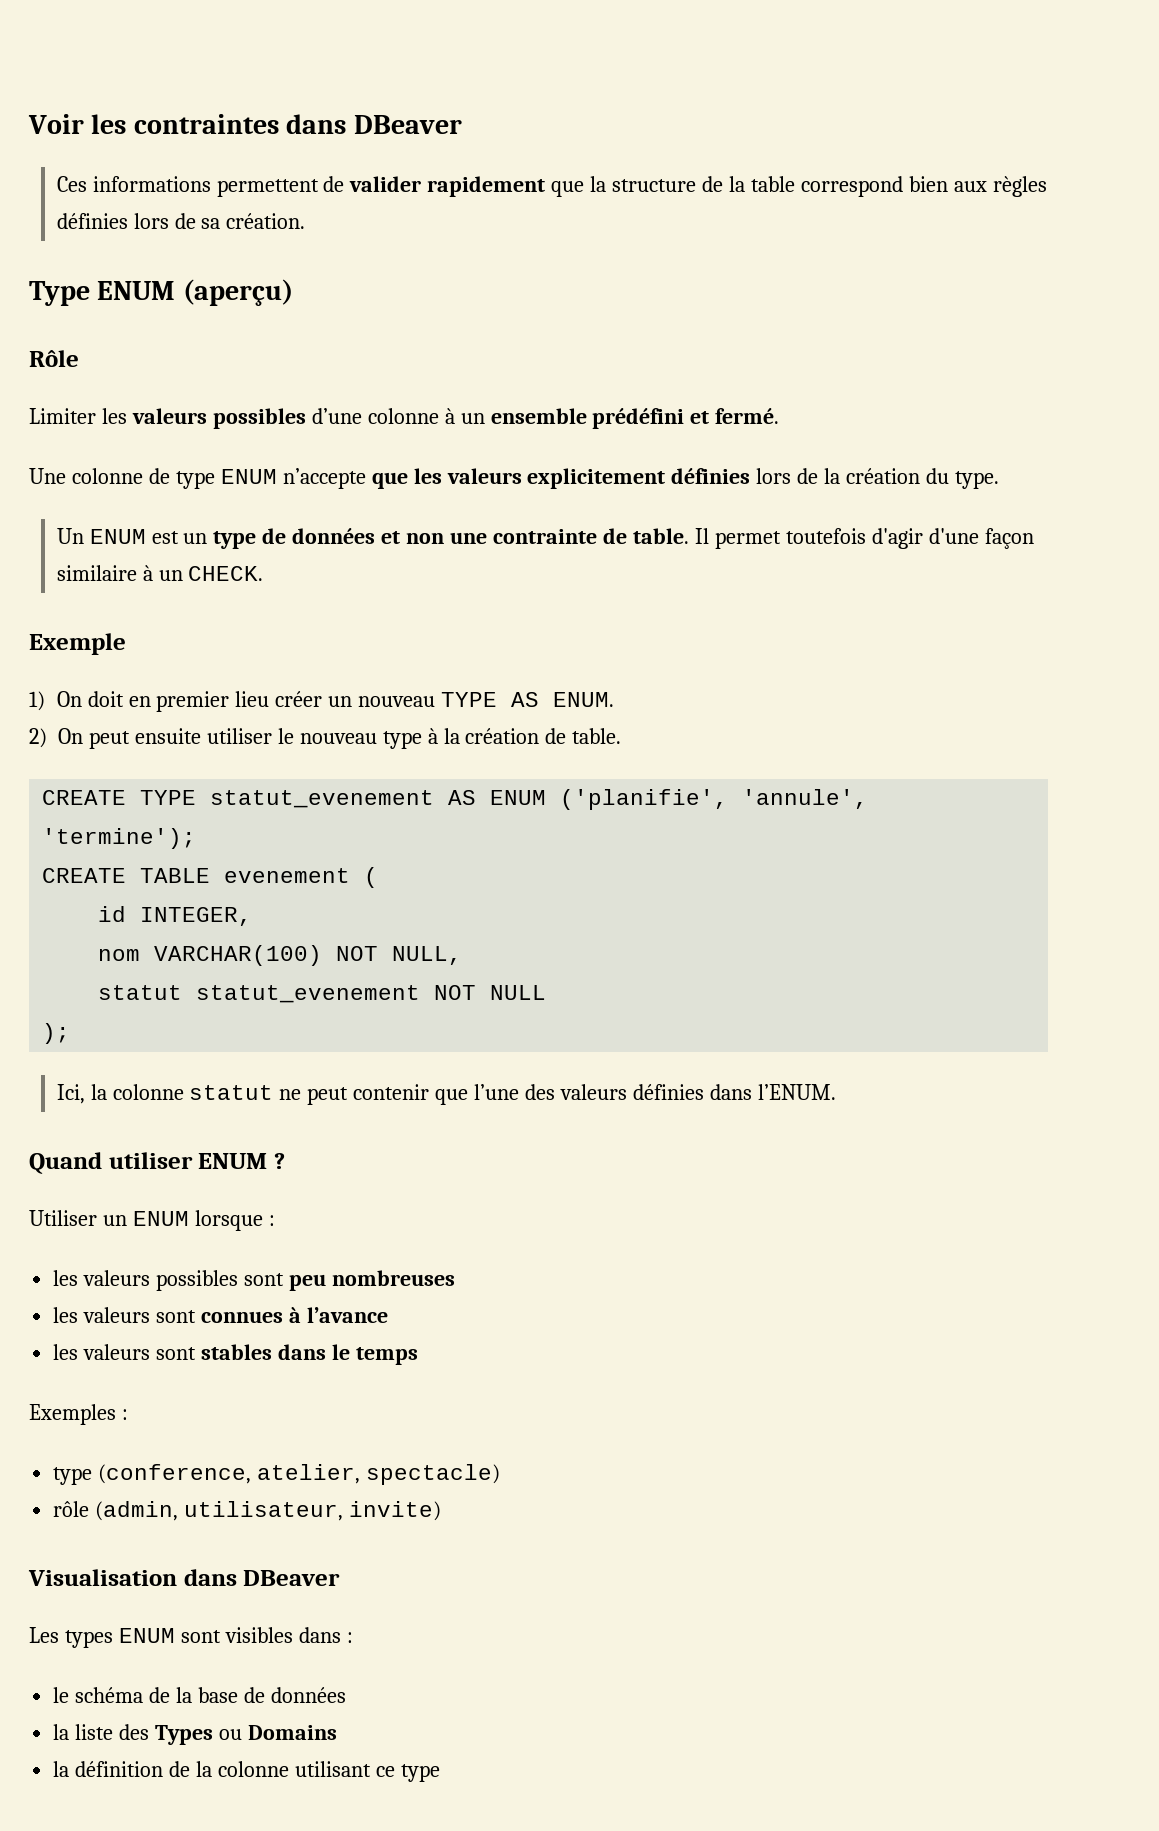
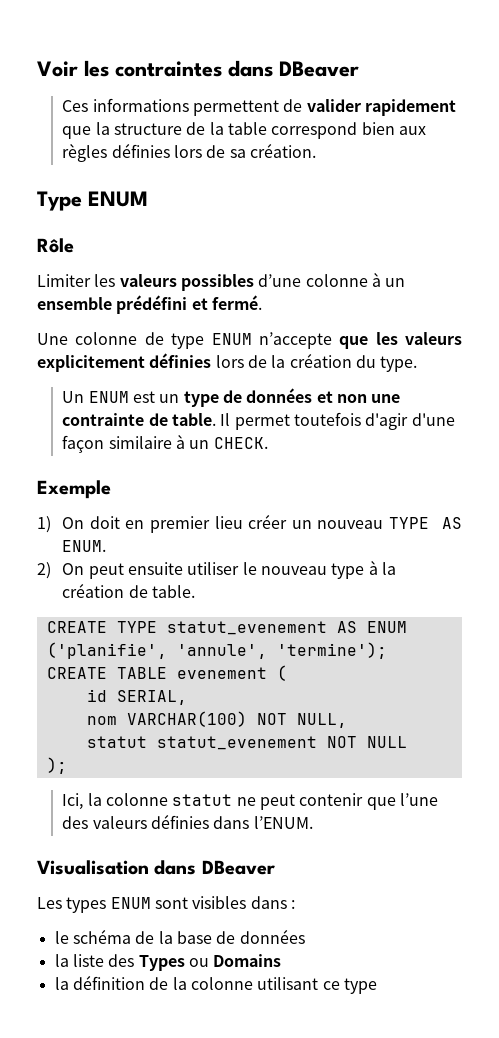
[182,279,293,306] (aperçu) -> (148, 199) none
[140,907,253,926] INTEGER, -> [116,690,187,705] SERIAL,
[29,1152,285,1174] [29,1210,275,1231] [53,1270,455,1291] [53,1307,388,1323] [53,1344,418,1365] [29,1404,128,1425] [53,1464,501,1485] [53,1501,442,1521] // Quand utiliser ENUM ? // Utiliser un ENUM lorsque : // les valeurs possibles sont peu nombreuses // les valeurs sont connues à l’avance // les valeurs sont stables dans le temps // Exemples : // type (conference, atelier, spectacle) // rôle (admin, utilisateur, invite) -> (313, 822) none

